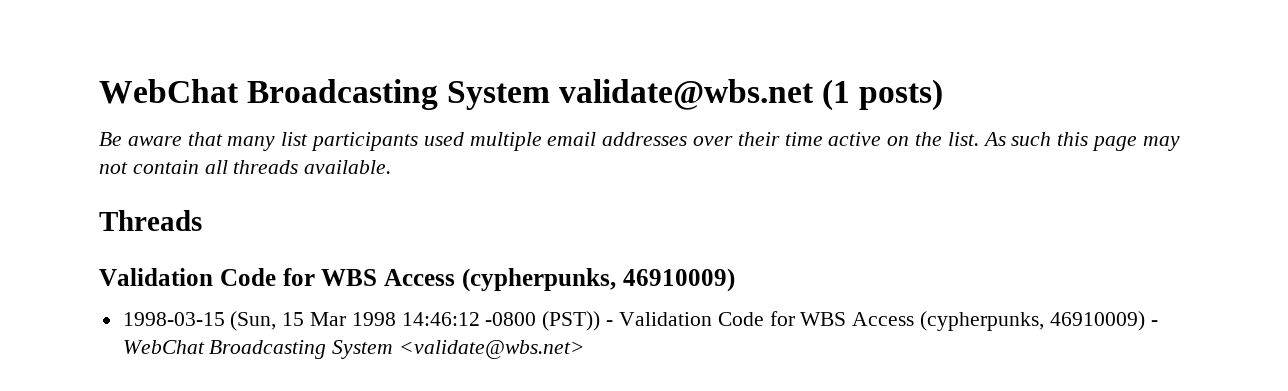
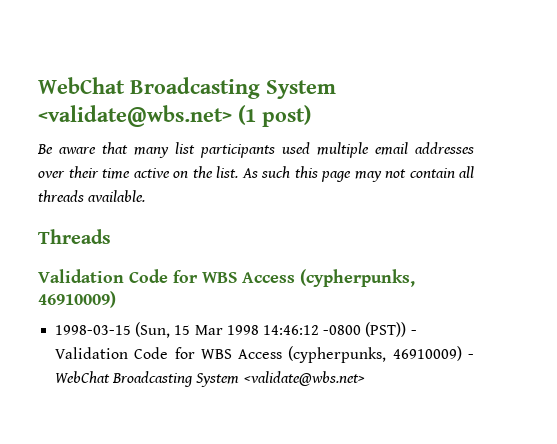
[99,79,944,111] WebChat Broadcasting System validate@wbs.net (1 posts) -> [38,77,336,99] [38,105,311,127] WebChat Broadcasting System <validate@wbs.net> (1 post)

